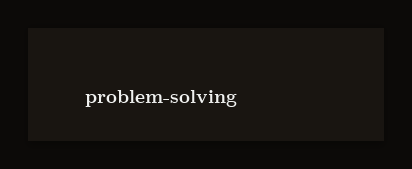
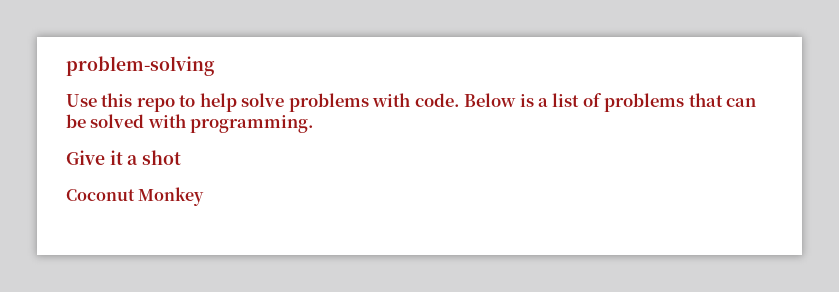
(237, 98) none -> [66,93,757,112] [66,114,315,133] [66,150,182,165] [66,187,205,206] // Use this repo to help solve problems with code. Below is a list of problems that can be solved with programming. // Give it a shot // Coconut Monkey

